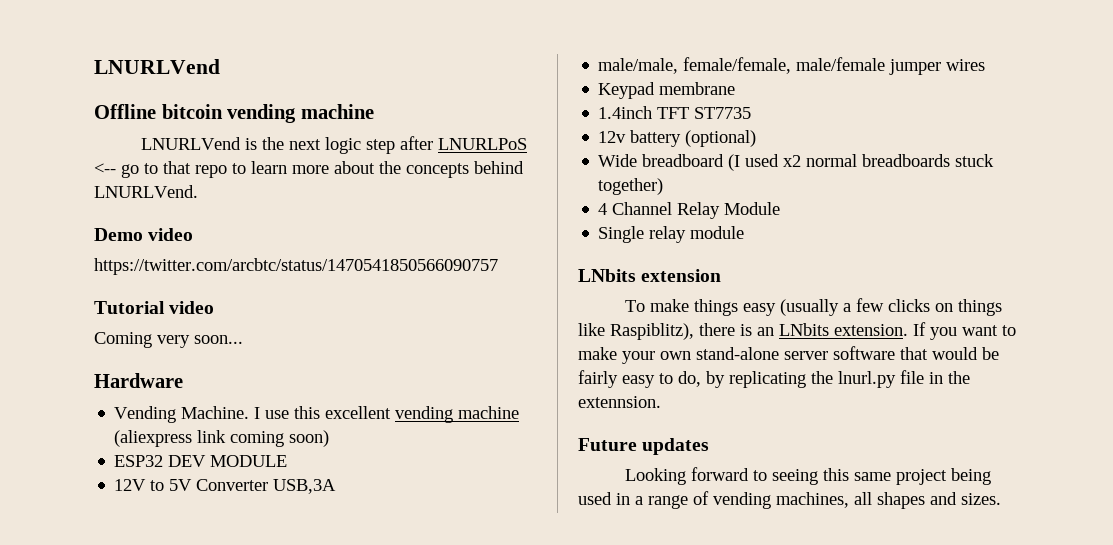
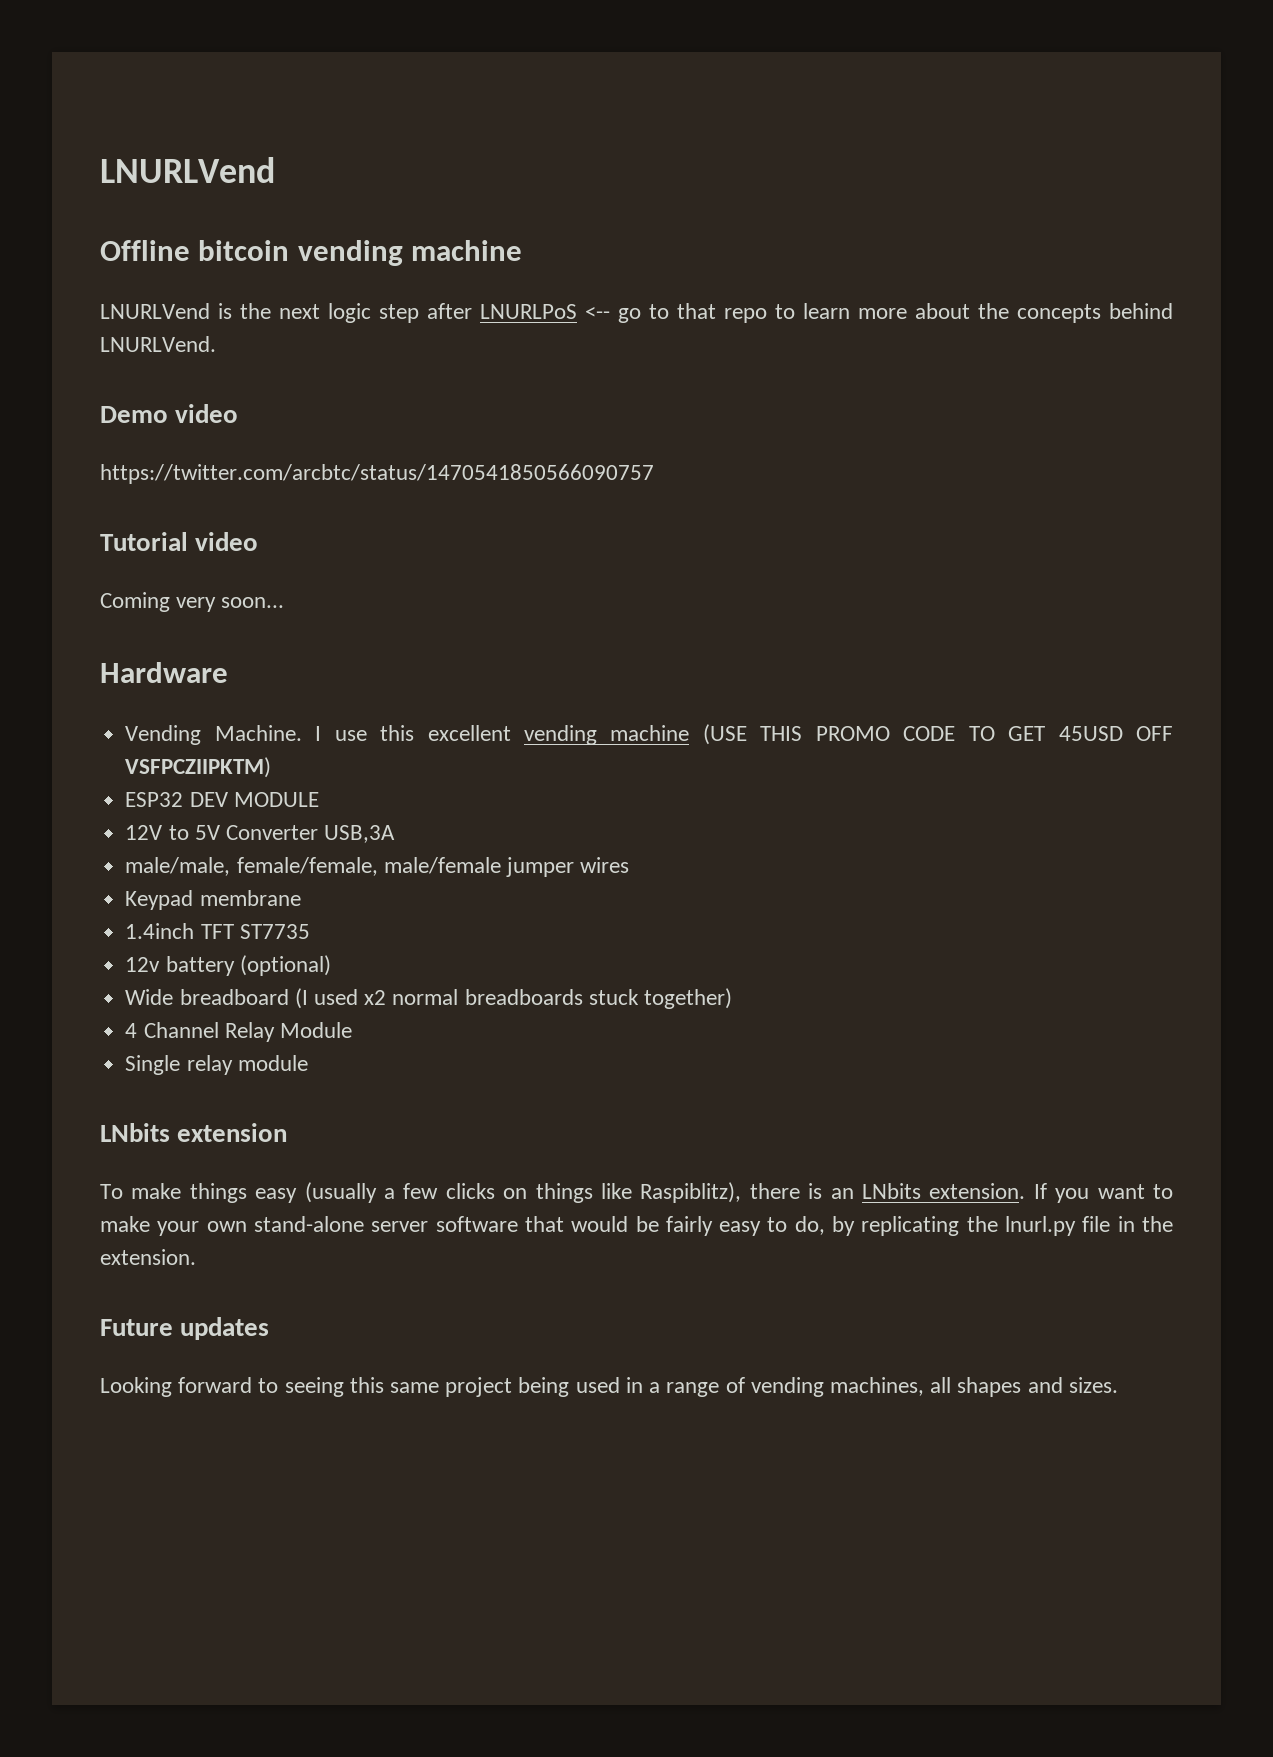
[114,430,330,447] (aliexpress link coming soon) -> [702,724,1174,745] [125,757,272,778] (USE THIS PROMO CODE TO GET 45USD OFF VSFPCZIIPKTM)
[578,396,661,408] extennsion. -> [100,1249,196,1265] extension.

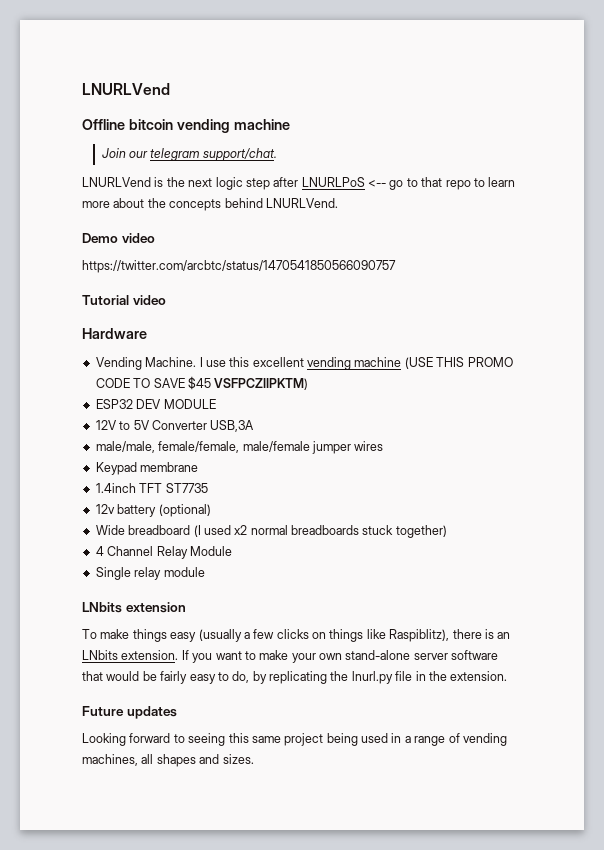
(523, 250) none -> [101,148,277,161] // Join our telegram support/chat.
[100,592,285,612] // Coming very soon... -> (166, 300) none
[1008,726,1174,741] GET 45USD OFF -> [153,376,211,390] SAVE $45

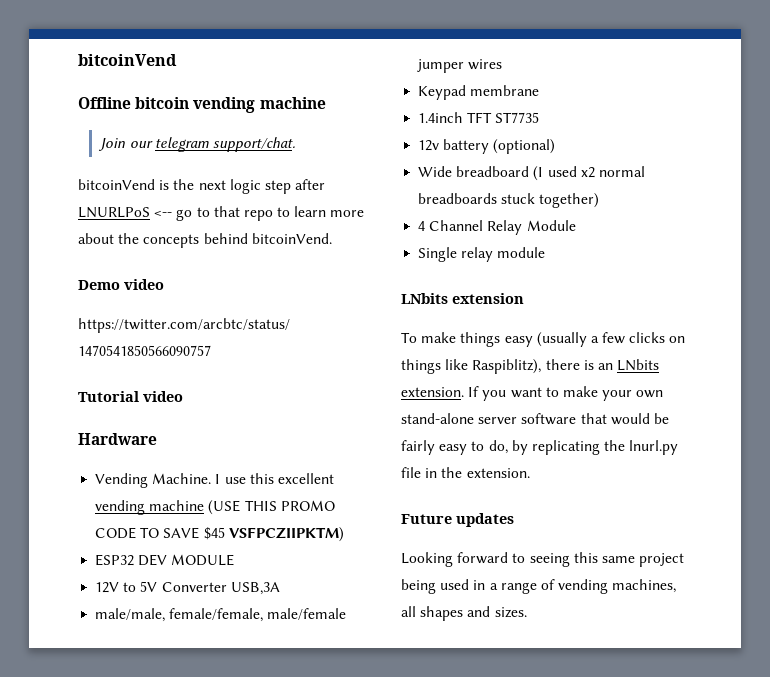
[82,83,170,95] LNURLVend -> [78,54,177,66] bitcoinVend
[82,177,151,187] LNURLVend -> [78,179,155,190] bitcoinVend
[265,198,338,208] LNURLVend. -> [251,233,332,244] bitcoinVend.

